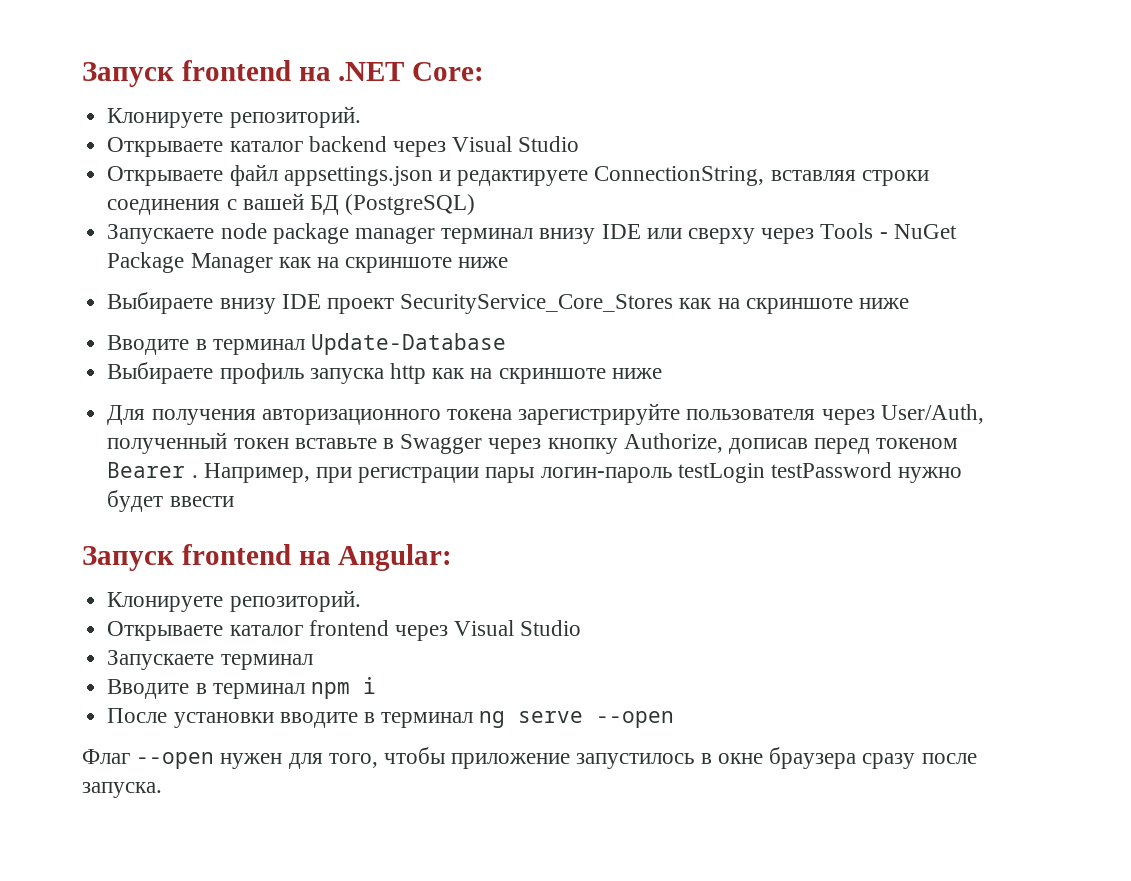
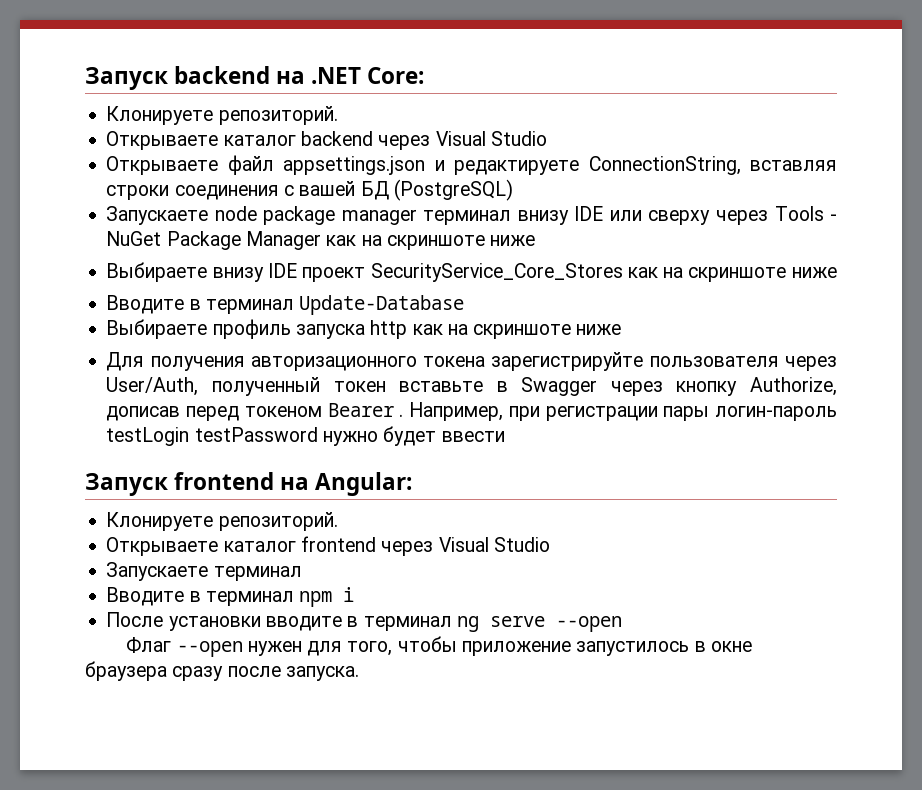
[82,60,291,87] Запуск frontend -> [85,66,271,90] Запуск backend

